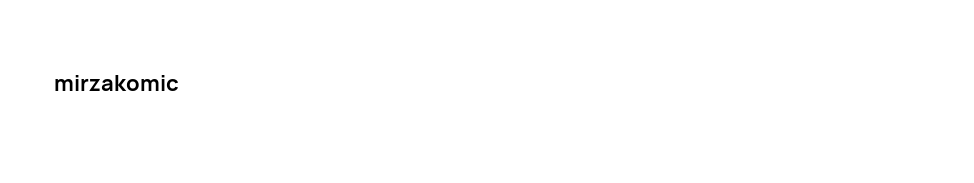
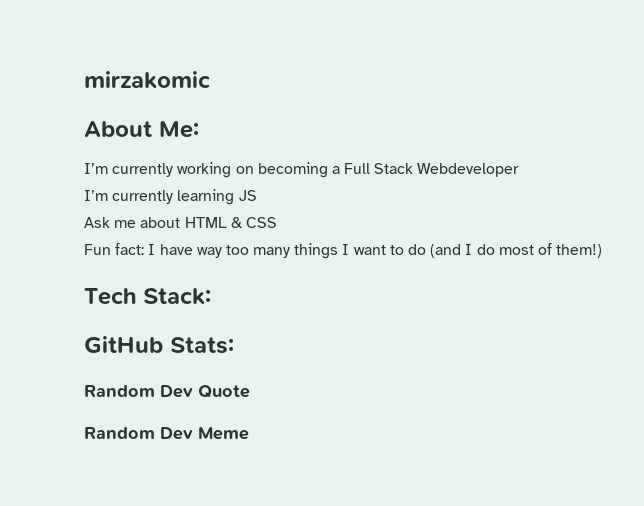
(179, 83) none -> [84,121,199,138] [84,162,520,178] [84,189,257,205] [84,217,277,228] [84,243,603,259] [84,288,211,305] [84,336,234,354] [84,385,250,398] [84,427,249,440] // About Me: // I’m currently working on becoming a Full Stack Webdeveloper // I’m currently learning JS // Ask me about HTML & CSS // Fun fact: I have way too many things I want to do (and I do most of them!) // Tech Stack: // GitHub Stats: // Random Dev Quote // Random Dev Meme

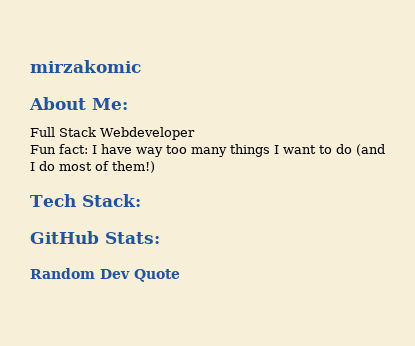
[84,162,520,178] [84,189,257,205] [84,217,277,228] I’m currently working on becoming a Full Stack Webdeveloper // I’m currently learning JS // Ask me about HTML & CSS -> [30,127,195,140] Full Stack Webdeveloper
[84,427,249,440] // Random Dev Meme -> (180, 275) none

